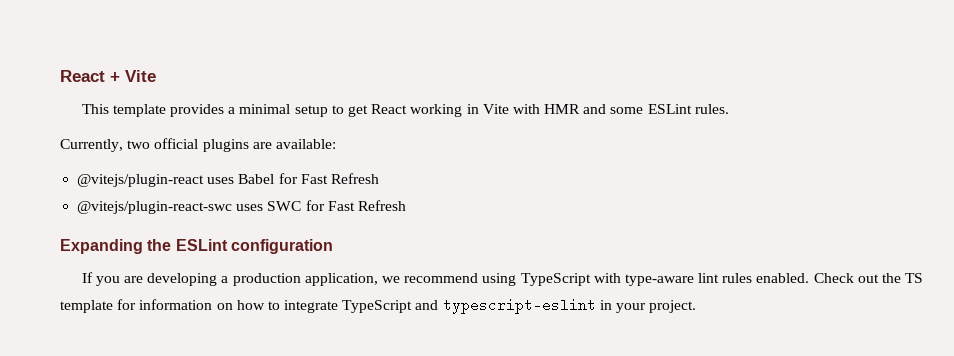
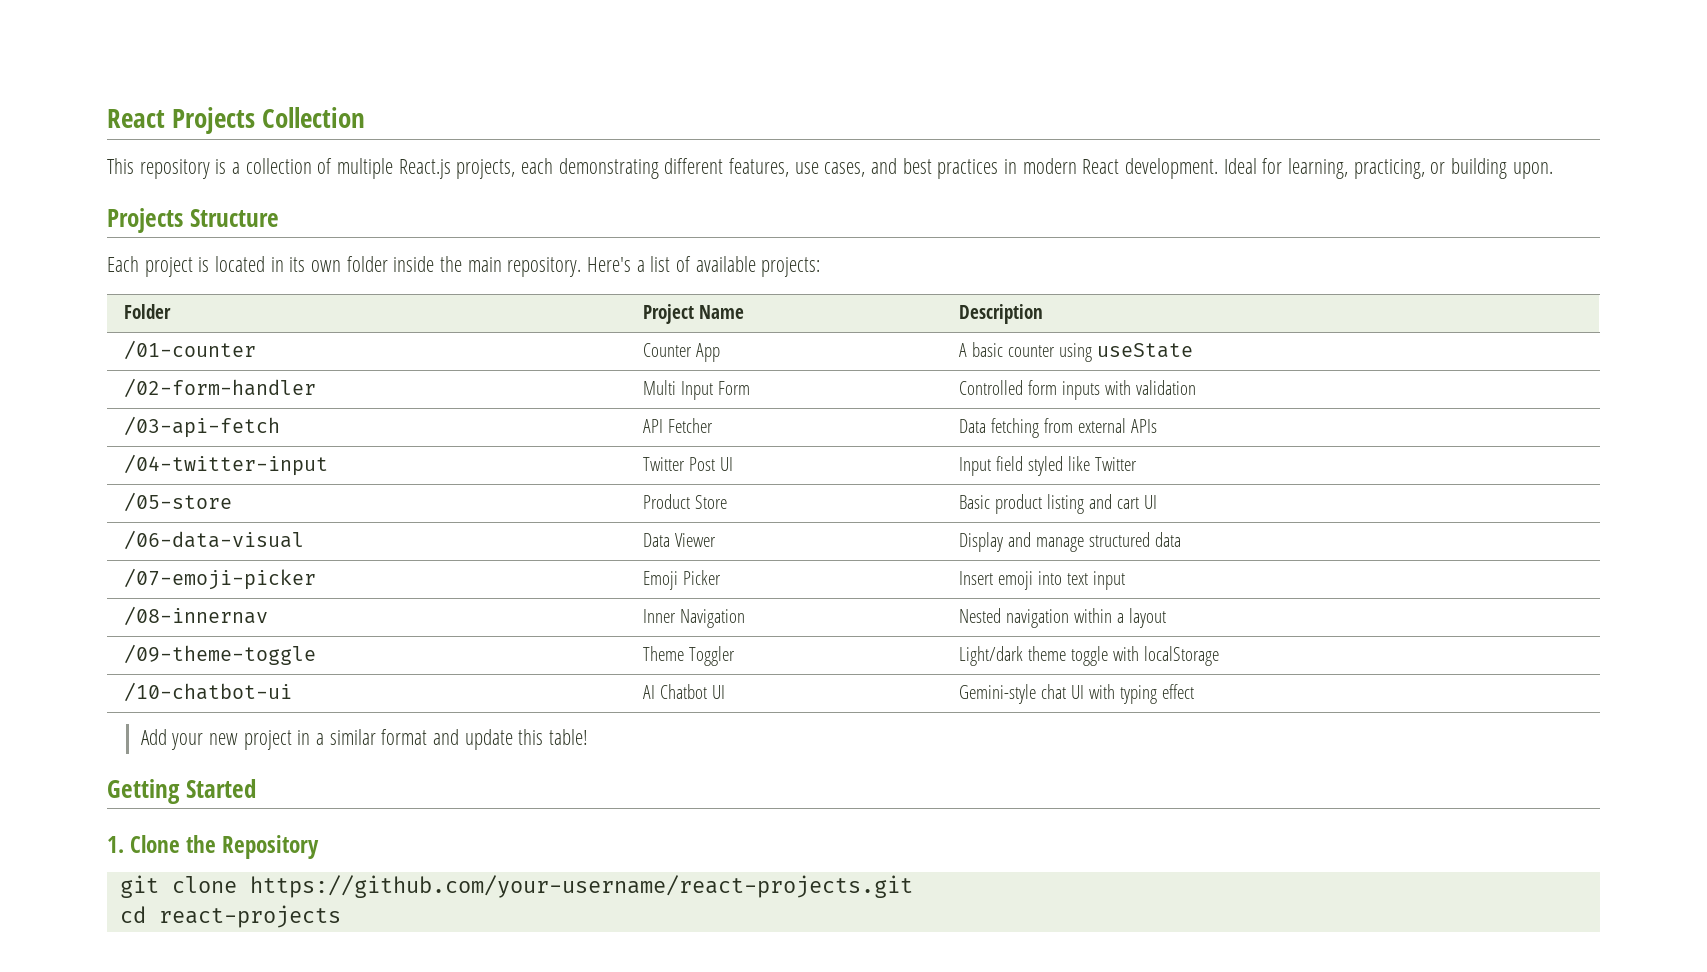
[60,70,156,82] React + Vite -> [107,107,366,134] React Projects Collection
[112,104,729,117] [60,138,336,152] [77,173,379,187] [77,200,406,214] [60,239,333,254] [81,272,924,286] [60,298,697,314] template provides a minimal setup to get React working in Vite with HMR and some ESLint rules. // Currently, two official plugins are available: // @vitejs/plugin-react uses Babel for Fast Refresh // @vitejs/plugin-react-swc uses SWC for Fast Refresh // Expanding the ESLint configuration // If you are developing a production application, we recommend using TypeScript with type-aware lint rules enabled. Check out the TS template for information on how to integrate TypeScript and typescript-eslint in your project. -> [139,158,1553,179] [107,208,279,233] [107,256,821,277] [123,304,171,319] [642,304,744,324] [958,304,1043,324] [123,340,256,360] [642,343,720,362] [958,342,1194,362] [123,378,316,398] [642,380,751,400] [958,380,1197,400] [123,416,280,438] [642,418,713,433] [958,418,1158,438] [123,454,328,476] [642,457,734,471] [958,456,1138,476] [123,492,232,512] [642,494,727,509] [958,494,1158,514] [123,530,304,550] [642,533,716,547] [958,532,1182,552] [123,568,316,590] [642,570,721,590] [958,571,1126,590] [123,606,268,626] [642,609,745,628] [958,608,1167,628] [123,644,316,665] [642,646,735,666] [958,646,1220,666] [123,682,292,702] [642,684,726,699] [958,684,1195,704] [140,729,589,750] [107,779,256,804] [107,835,320,859] [119,875,913,898] [119,905,341,928] repository is a collection of multiple React.js projects, each demonstrating different features, use cases, and best practices in modern React development. Ideal for learning, practicing, or building upon. // Projects Structure // Each project is located in its own folder inside the main repository. Here's a list of available projects: // Folder | Project Name | Description // /01-counter | Counter App | A basic counter using useState // /02-form-handler | Multi Input Form | Controlled form inputs with validation // /03-api-fetch | API Fetcher | Data fetching from external APIs // /04-twitter-input | Twitter Post UI | Input field styled like Twitter // /05-store | Product Store | Basic product listing and cart UI // /06-data-visual | Data Viewer | Display and manage structured data // /07-emoji-picker | Emoji Picker | Insert emoji into text input // /08-innernav | Inner Navigation | Nested navigation within a layout // /09-theme-toggle | Theme Toggler | Light/dark theme toggle with localStorage // /10-chatbot-ui | AI Chatbot UI | Gemini-style chat UI with typing effect // Add your new project in a similar format and update this table! // Getting Started // 1. Clone the Repository // git clone https://github.com/your-username/react-projects.git // cd react-projects

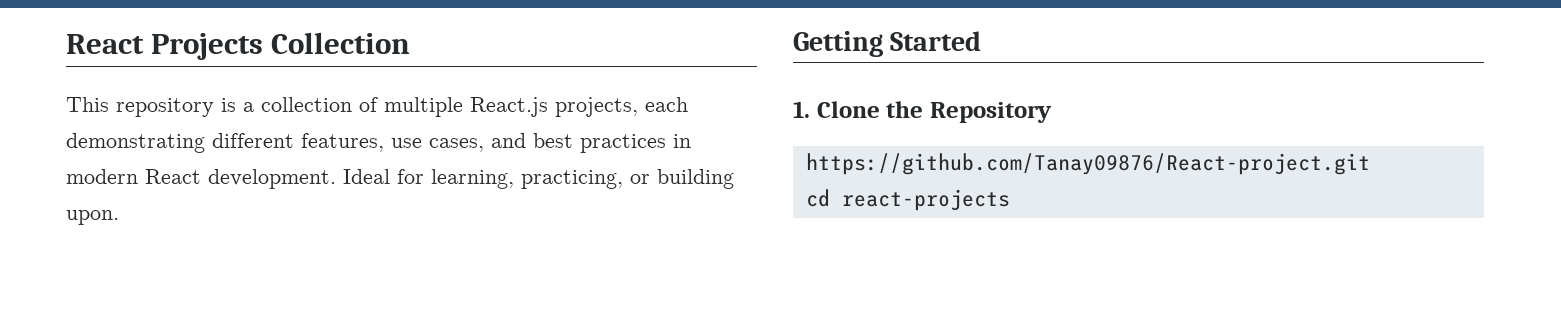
[107,208,279,233] [107,256,821,277] [123,304,171,319] [642,304,744,324] [958,304,1043,324] [123,340,256,360] [642,343,720,362] [958,342,1194,362] [123,378,316,398] [642,380,751,400] [958,380,1197,400] [123,416,280,438] [642,418,713,433] [958,418,1158,438] [123,454,328,476] [642,457,734,471] [958,456,1138,476] [123,492,232,512] [642,494,727,509] [958,494,1158,514] [123,530,304,550] [642,533,716,547] [958,532,1182,552] [123,568,316,590] [642,570,721,590] [958,571,1126,590] [123,606,268,626] [642,609,745,628] [958,608,1167,628] [123,644,316,665] [642,646,735,666] [958,646,1220,666] [123,682,292,702] [642,684,726,699] [958,684,1195,704] [140,729,589,750] // Projects Structure // Each project is located in its own folder inside the main repository. Here's a list of available projects: // Folder | Project Name | Description // /01-counter | Counter App | A basic counter using useState // /02-form-handler | Multi Input Form | Controlled form inputs with validation // /03-api-fetch | API Fetcher | Data fetching from external APIs // /04-twitter-input | Twitter Post UI | Input field styled like Twitter // /05-store | Product Store | Basic product listing and cart UI // /06-data-visual | Data Viewer | Display and manage structured data // /07-emoji-picker | Emoji Picker | Insert emoji into text input // /08-innernav | Inner Navigation | Nested navigation within a layout // /09-theme-toggle | Theme Toggler | Light/dark theme toggle with localStorage // /10-chatbot-ui | AI Chatbot UI | Gemini-style chat UI with typing effect // Add your new project in a similar format and update this table! -> (119, 217) none
[119,875,913,898] git clone https://github.com/your-username/react-projects.git -> [805,153,1370,175] https://github.com/Tanay09876/React-project.git

